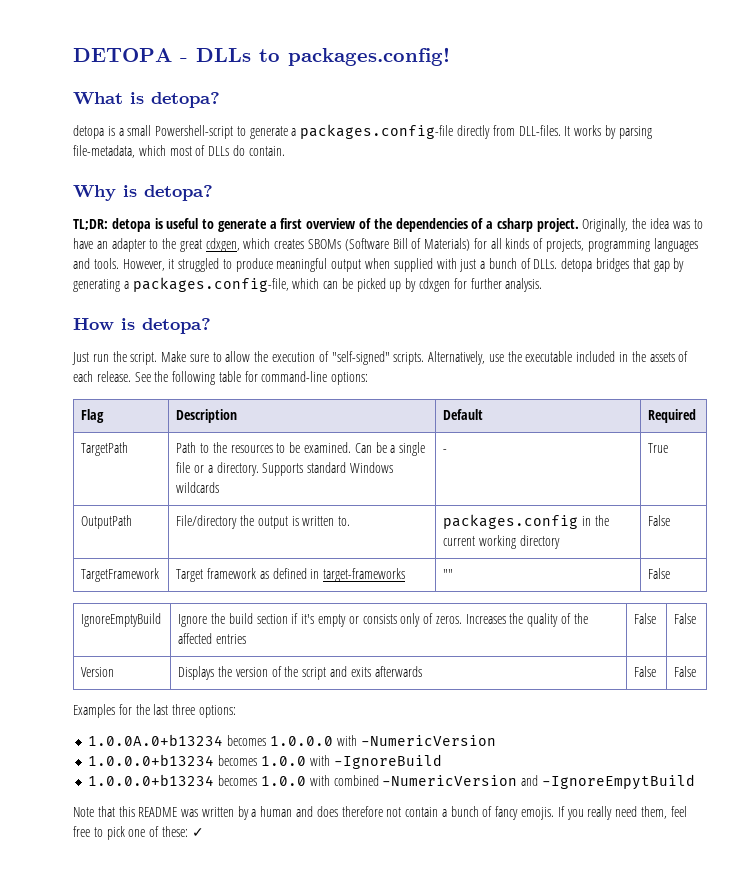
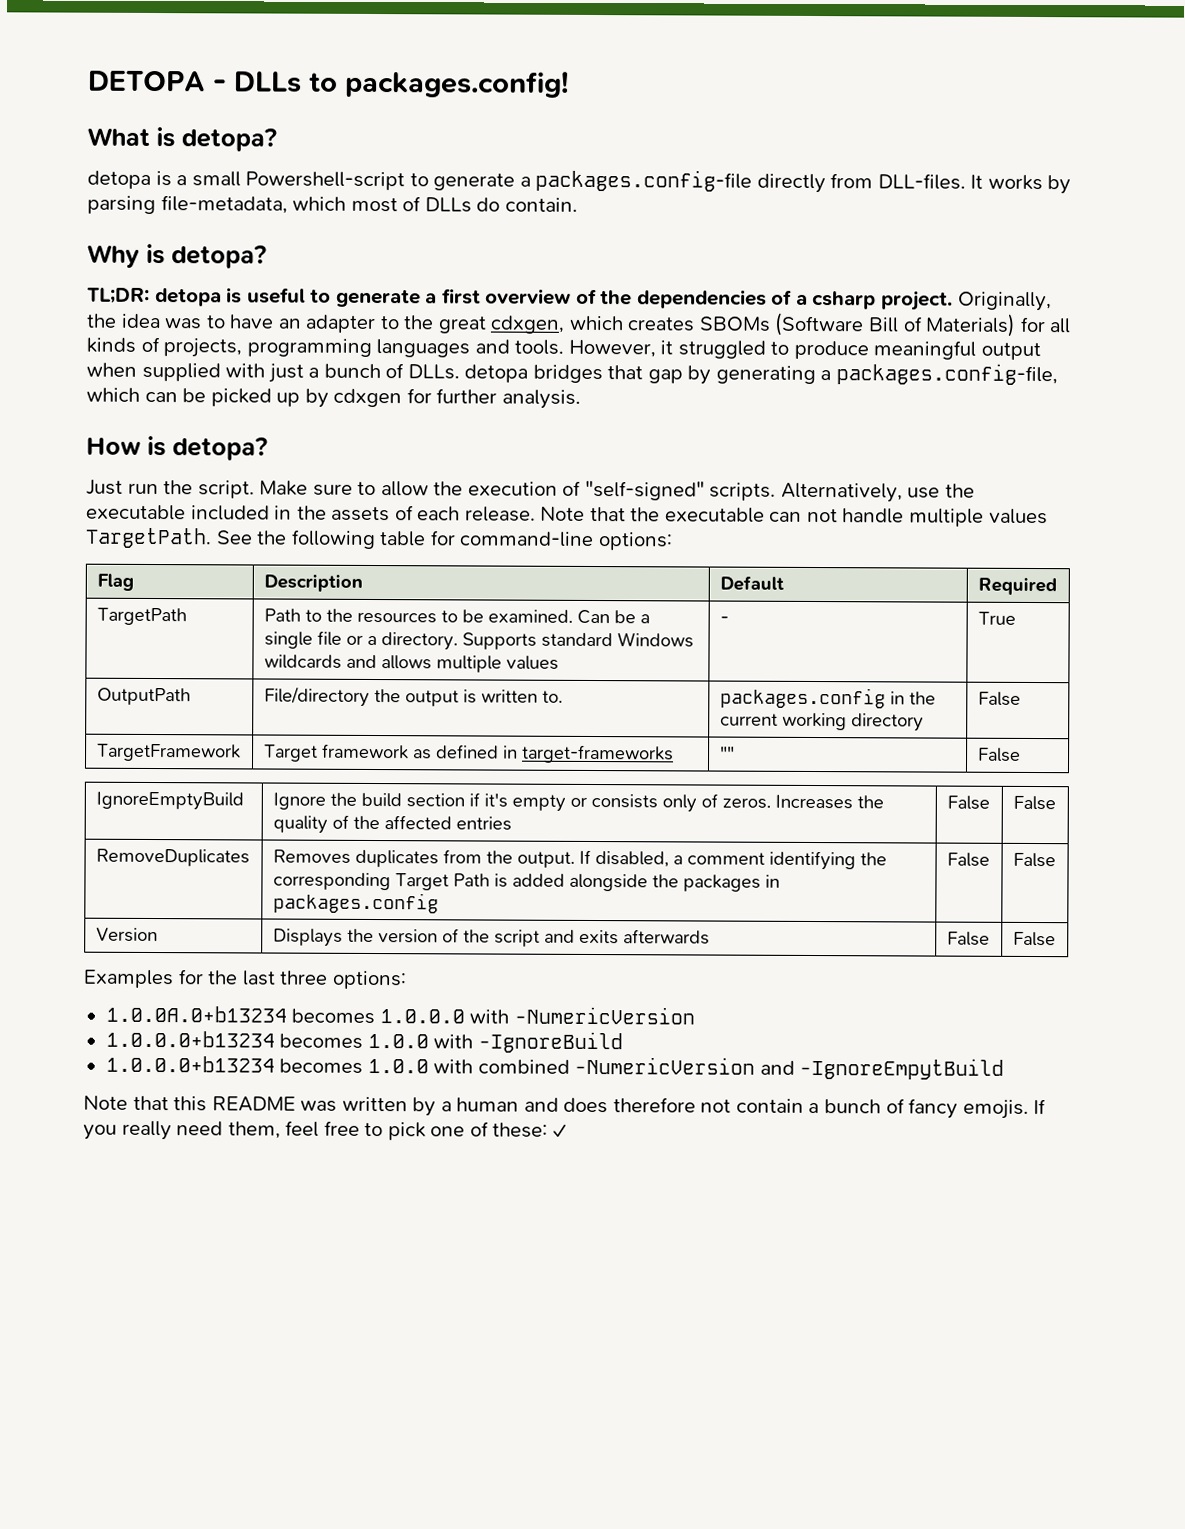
(131, 376) none -> [540,506,1048,527] [85,527,212,549] Note that the executable can not handle multiple values TargetPath.
(220, 487) none -> [345,654,559,673] and allows multiple values
(697, 618) none -> [95,848,250,867] [272,849,887,871] [272,872,780,892] [272,892,439,914] [946,852,990,867] [1012,852,1056,868] // RemoveDuplicates | Removes duplicates from the output. If disabled, a comment identifying the corresponding Target Path is added alongside the packages in packages.config | False | False

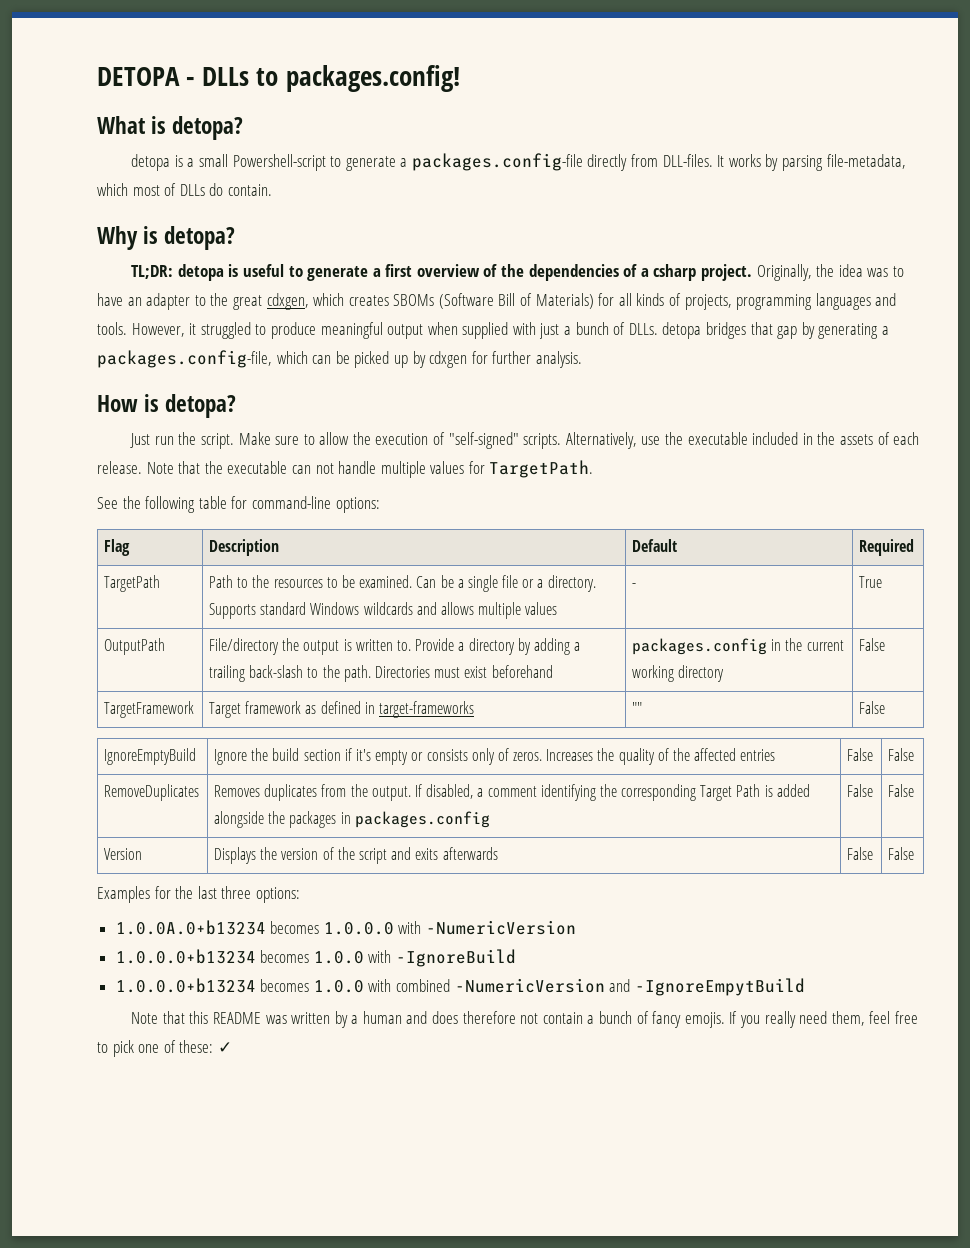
(1048, 516) none -> [468,461,485,474] for
(212, 538) none -> (594, 469) //
(563, 696) none -> [415,638,581,655] [209,665,553,682] Provide a directory by adding a trailing back-slash to the path. Directories must exist beforehand

